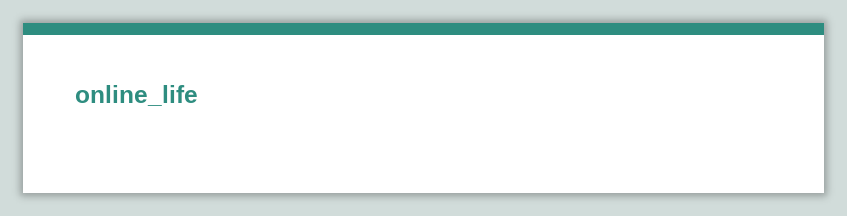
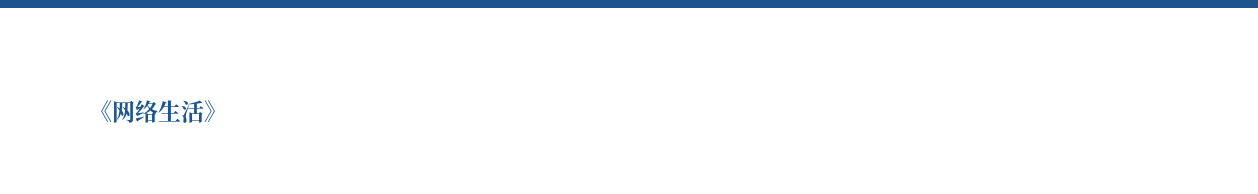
[75,85,198,106] online_life -> [89,100,227,123] 《网络生活》

